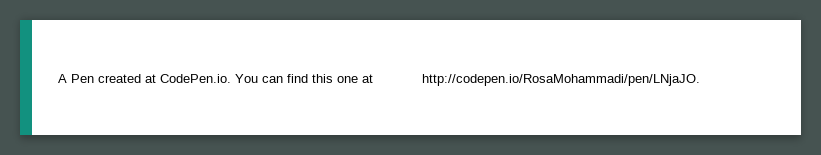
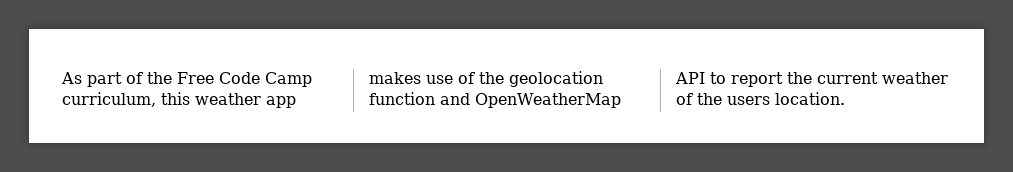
[58,74,700,86] A Pen created at CodePen.io. You can find this one at http://codepen.io/RosaMohammadi/pen/LNjaJO. -> [61,72,312,87] [62,92,296,108] [369,71,603,87] [369,92,621,108] [675,72,948,87] [676,92,845,105] As part of the Free Code Camp curriculum, this weather app makes use of the geolocation function and OpenWeatherMap API to report the current weather of the users location.

